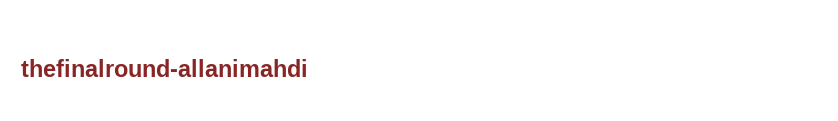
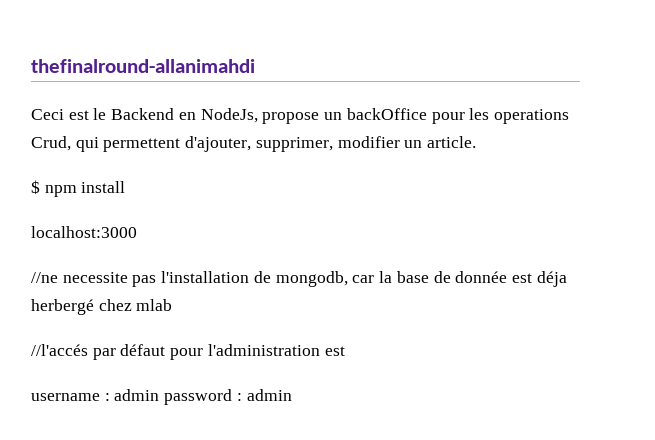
(308, 68) none -> [31,108,569,124] [31,136,477,152] [31,180,126,197] [31,226,137,238] [31,271,567,287] [31,299,173,315] [31,344,345,360] [31,389,292,405] // Ceci est le Backend en NodeJs, propose un backOffice pour les operations Crud, qui permettent d'ajouter, supprimer, modifier un article. // $ npm install // localhost:3000 // //ne necessite pas l'installation de mongodb, car la base de donnée est déja herbergé chez mlab // //l'accés par défaut pour l'administration est // username : admin password : admin

